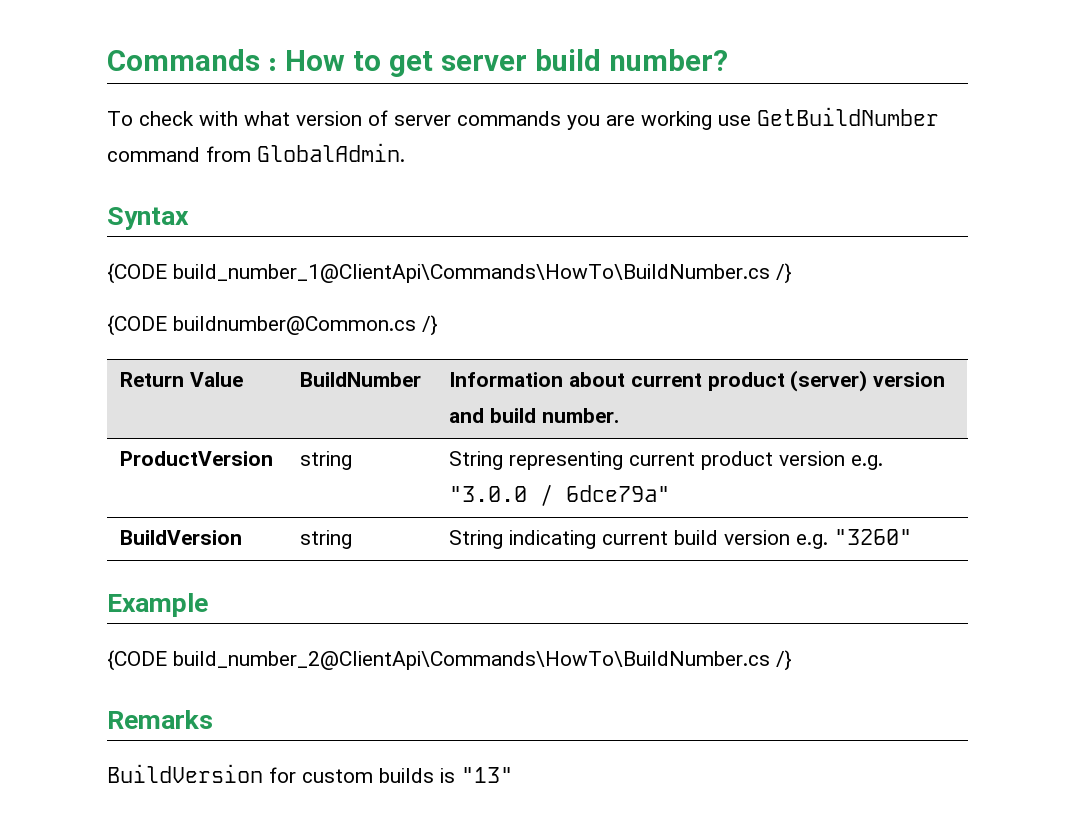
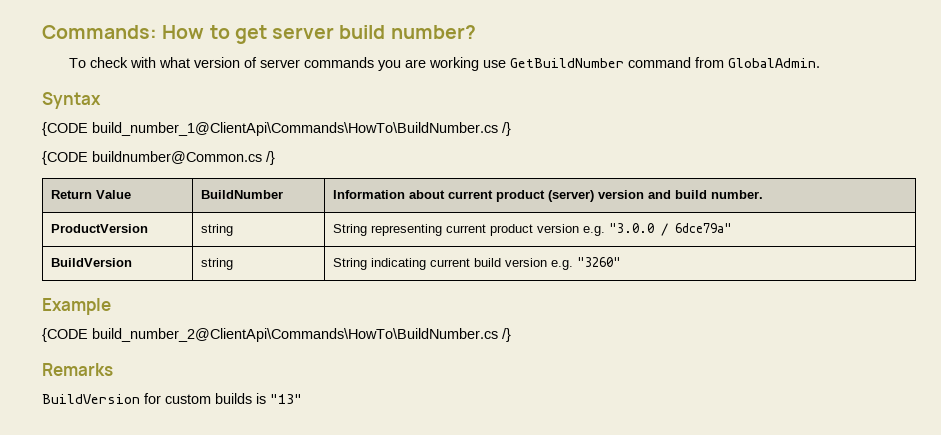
[107,49,277,71] Commands : -> [42,25,157,39] Commands:

